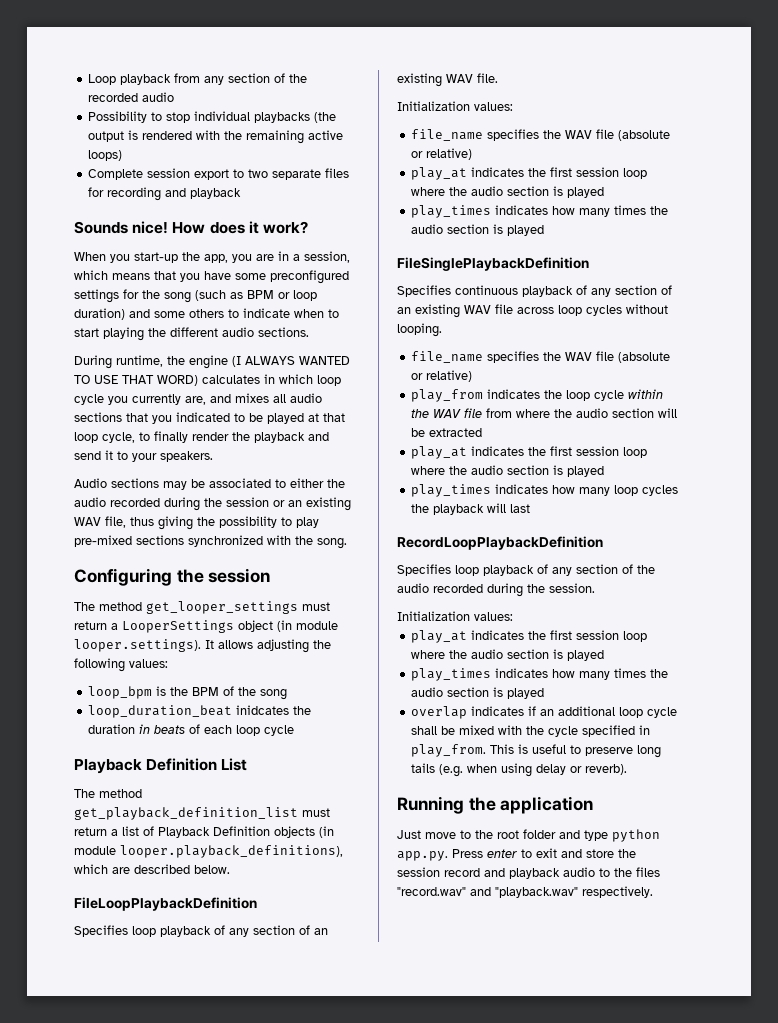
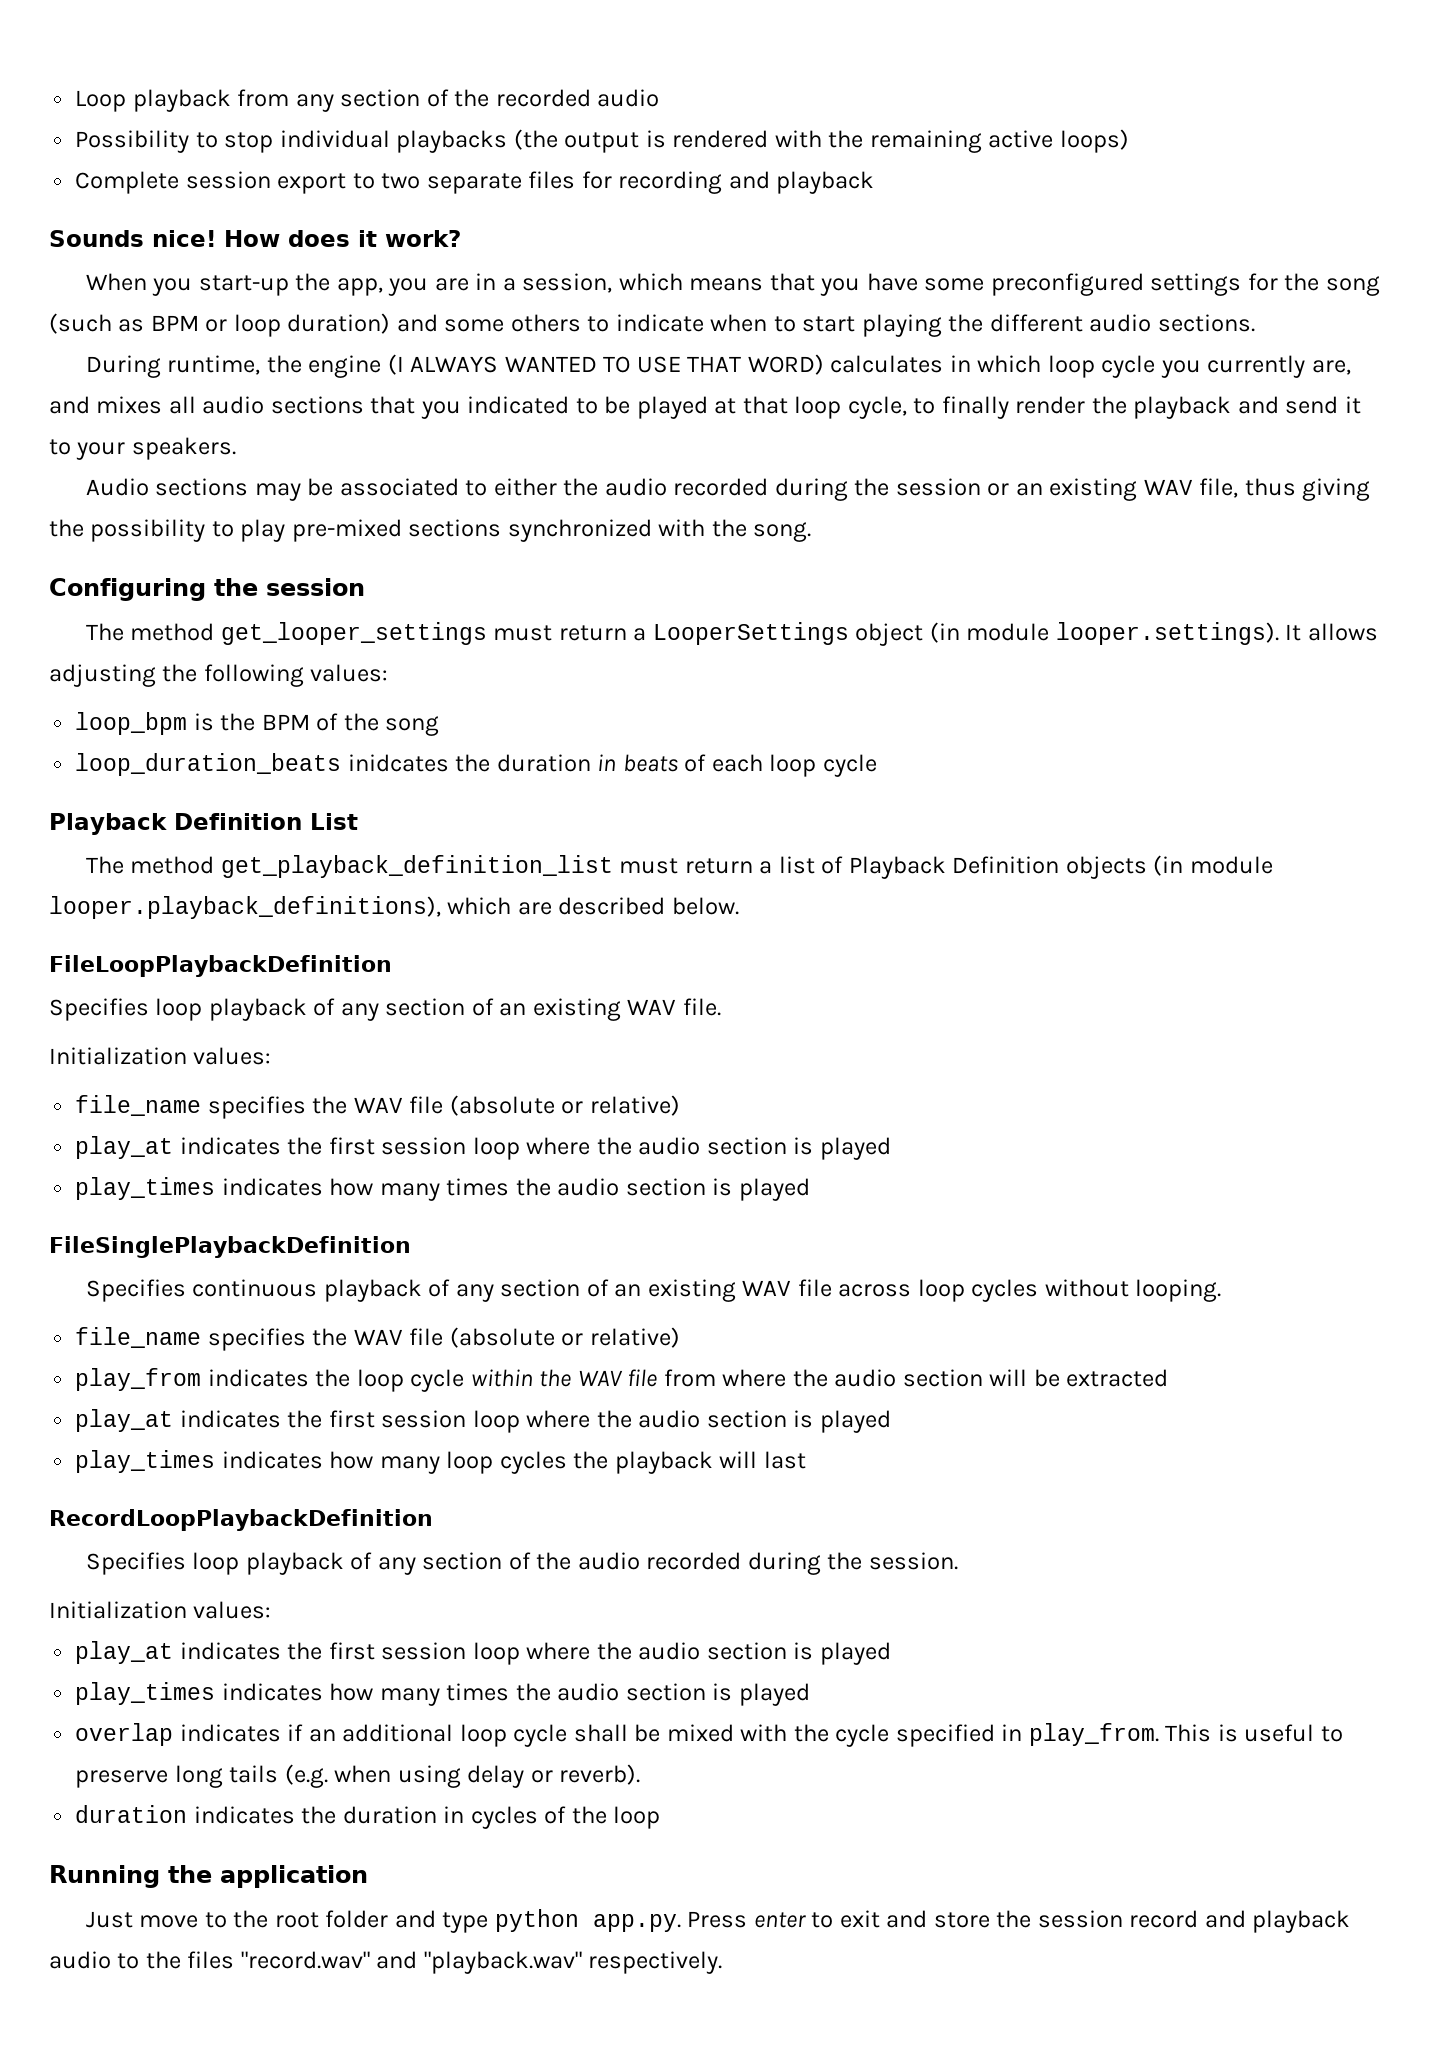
[88,705,233,718] loop_duration_beat -> [75,753,342,776] loop_duration_beats
(628, 769) none -> [75,1805,661,1829] // duration indicates the duration in cycles of the loop

